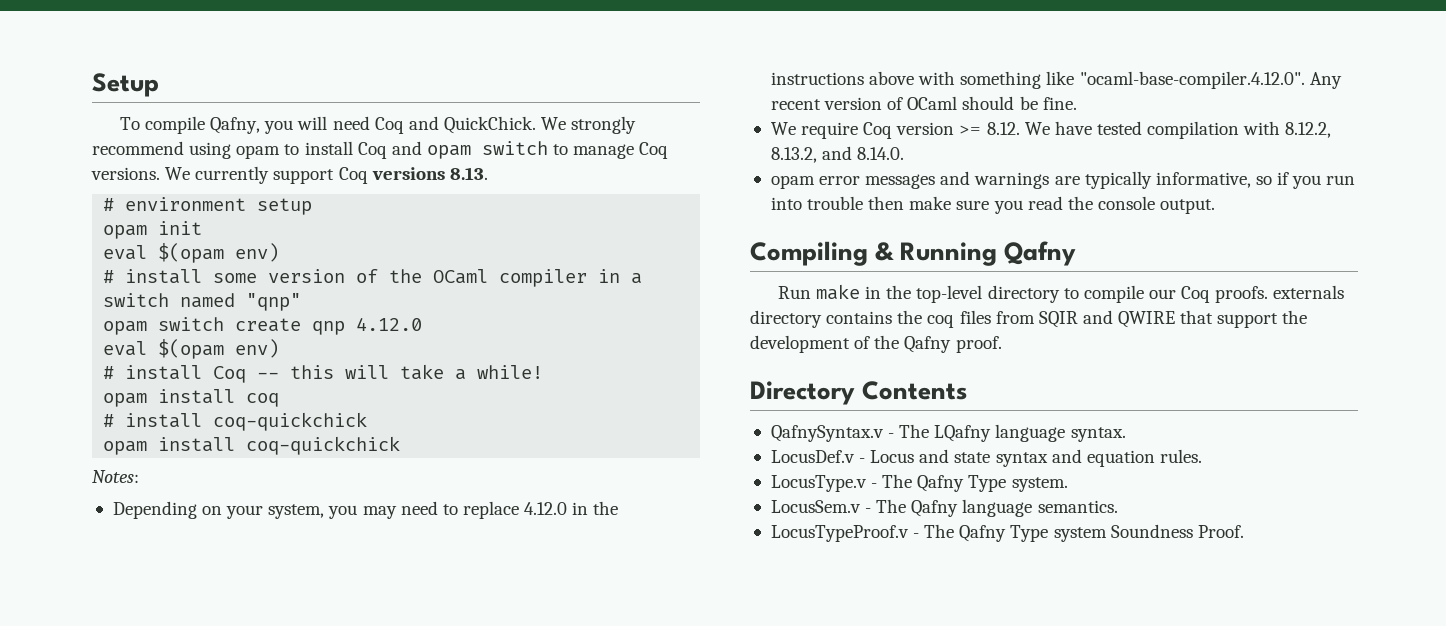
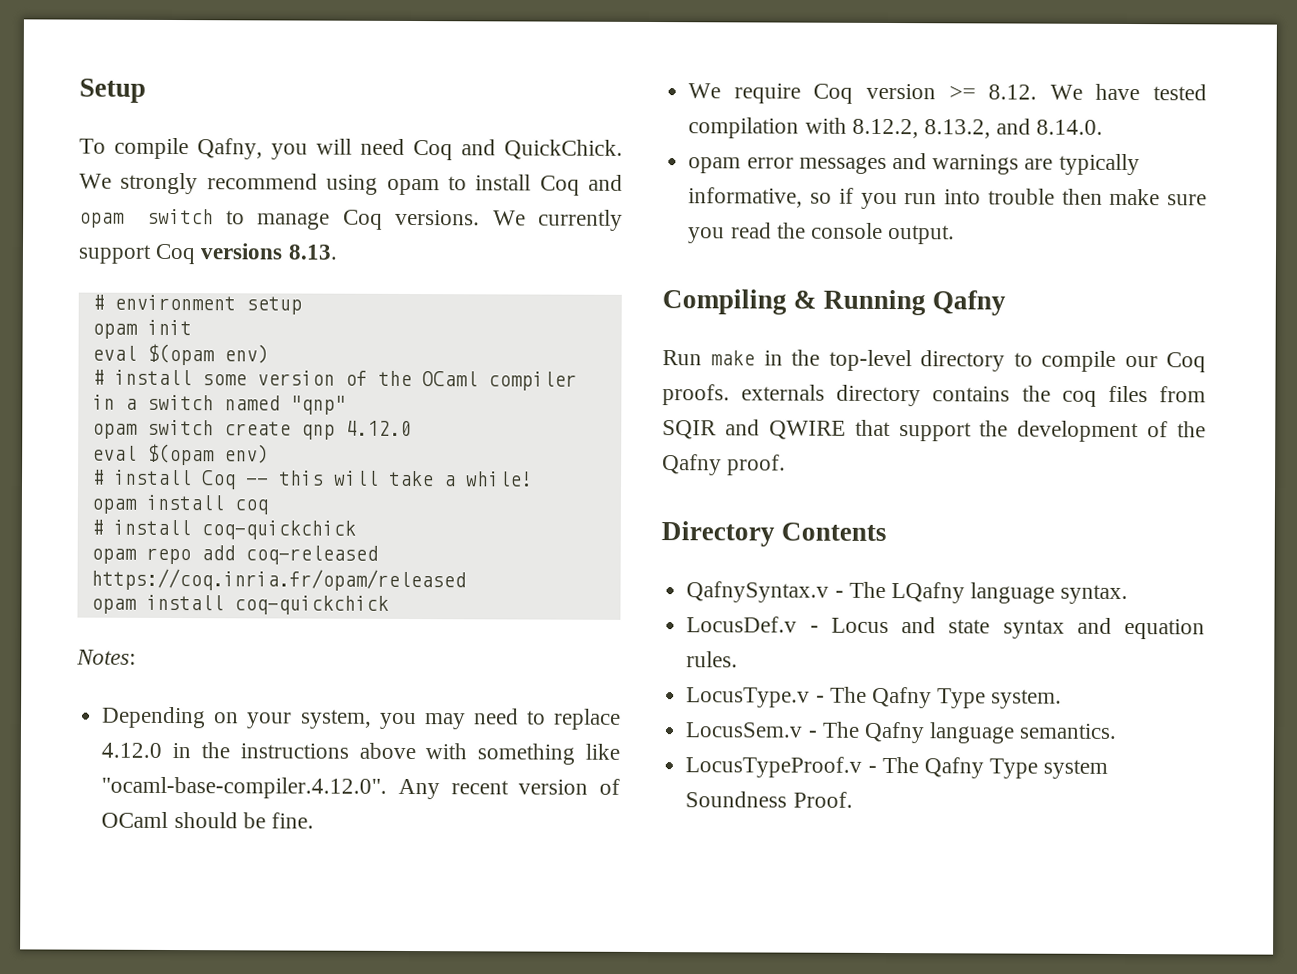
(368, 421) none -> [90,545,378,565] [90,568,466,592] // opam repo add coq-released https://coq.inria.fr/opam/released

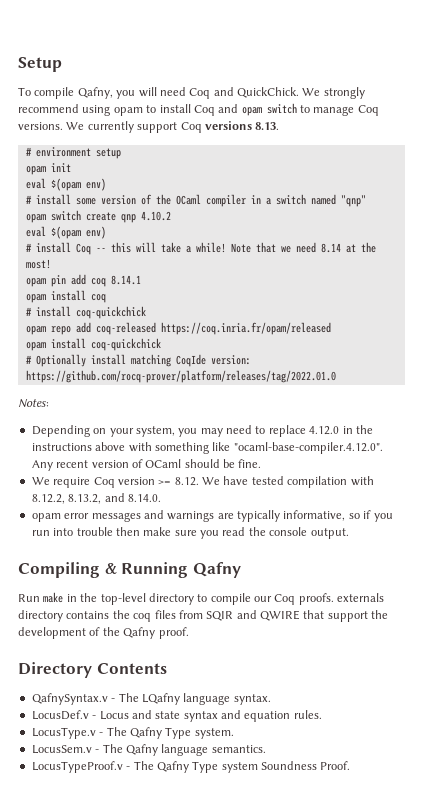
[344,420,412,437] 4.12.0 -> [140,211,171,221] 4.10.2
(533, 479) none -> [230,242,376,253] [25,259,51,269] [25,274,141,287] Note that we need 8.14 at the most! // opam pin add coq 8.14.1
(389, 605) none -> [25,354,251,367] [25,370,336,383] // # Optionally install matching CoqIde version: https://github.com/rocq-prover/platform/releases/tag/2022.01.0

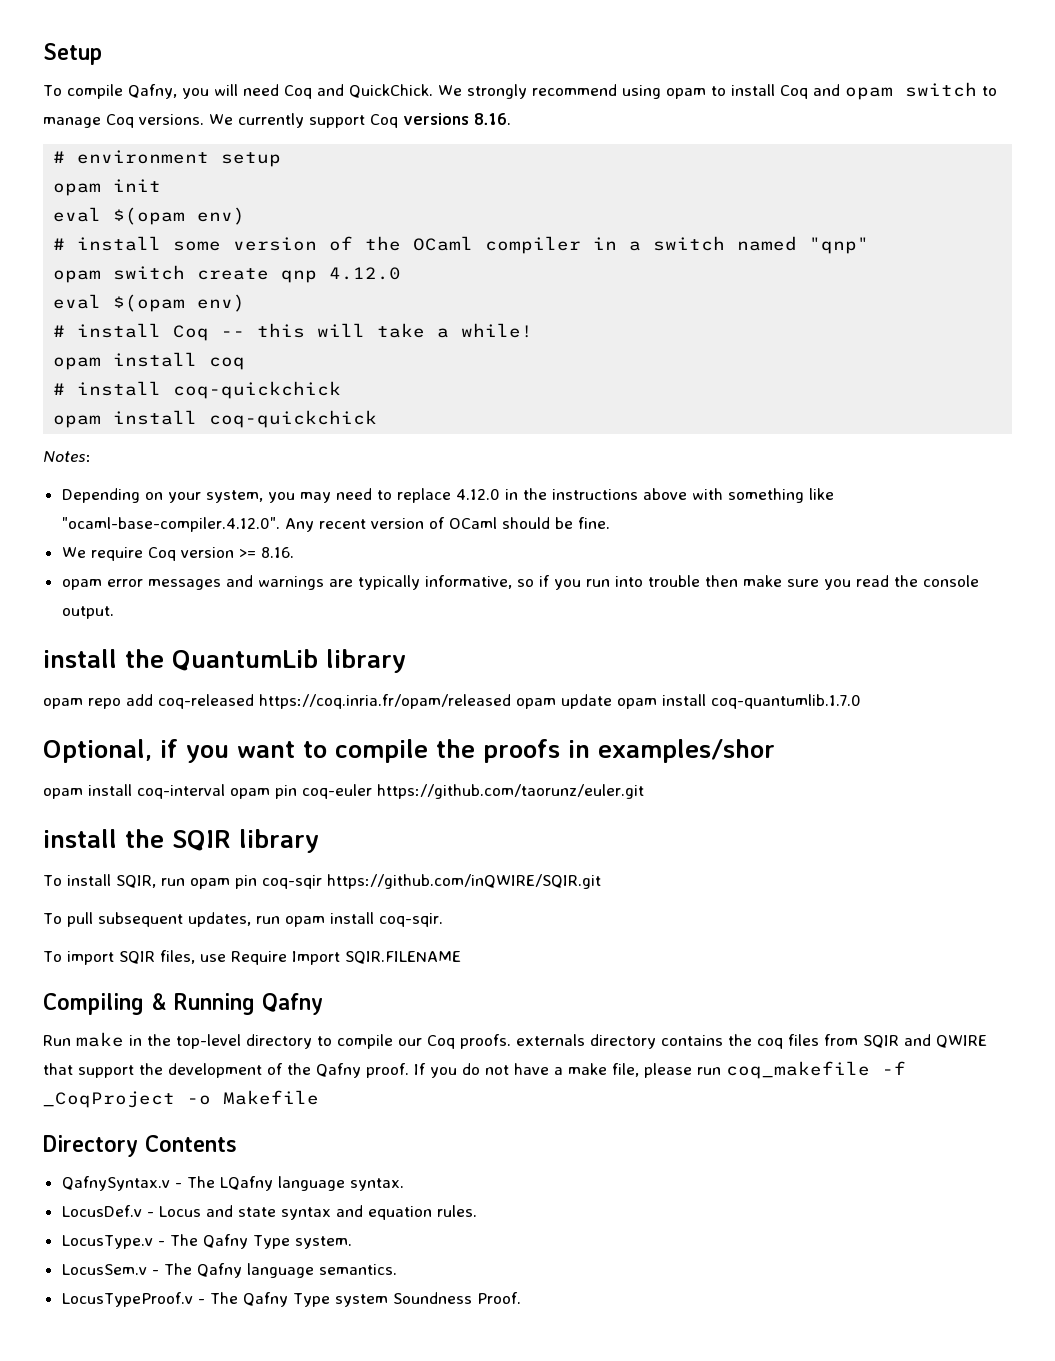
[255,122,280,130] 8.13. -> [474,113,511,125] 8.16.
[140,211,171,221] 4.10.2 -> [329,267,402,280] 4.12.0
[230,242,376,253] [25,259,51,269] [25,274,141,287] Note that we need 8.14 at the most! // opam pin add coq 8.14.1 -> (534, 330) none
[50,322,331,335] [25,338,161,351] [25,354,251,367] [25,370,336,383] repo add coq-released https://coq.inria.fr/opam/released // opam install coq-quickchick // # Optionally install matching CoqIde version: https://github.com/rocq-prover/platform/releases/tag/2022.01.0 -> [113,410,378,428] install coq-quickchick
[174,476,374,488] [31,493,161,504] 8.12. We have tested compilation with 8.12.2, 8.13.2, and 8.14.0. -> [260,547,294,558] 8.16.
(349, 533) none -> [43,649,406,673] [43,694,861,709] [43,739,775,763] [43,784,644,799] [43,829,319,853] [43,874,601,889] [43,912,443,927] [43,950,461,965] // install the QuantumLib library // opam repo add coq-released https://coq.inria.fr/opam/released opam update opam install coq-quantumlib.1.7.0 // Optional, if you want to compile the proofs in examples/shor // opam install coq-interval opam pin coq-euler https://github.com/taorunz/euler.git // install the SQIR library // To install SQIR, run opam pin coq-sqir https://github.com/inQWIRE/SQIR.git // To pull subsequent updates, run opam install coq-sqir. // To import SQIR files, use Require Import SQIR.FILENAME
(189, 633) none -> [414,1061,906,1079] [43,1090,319,1108] If you do not have a make file, please run coq_makefile -f _CoqProject -o Makefile

